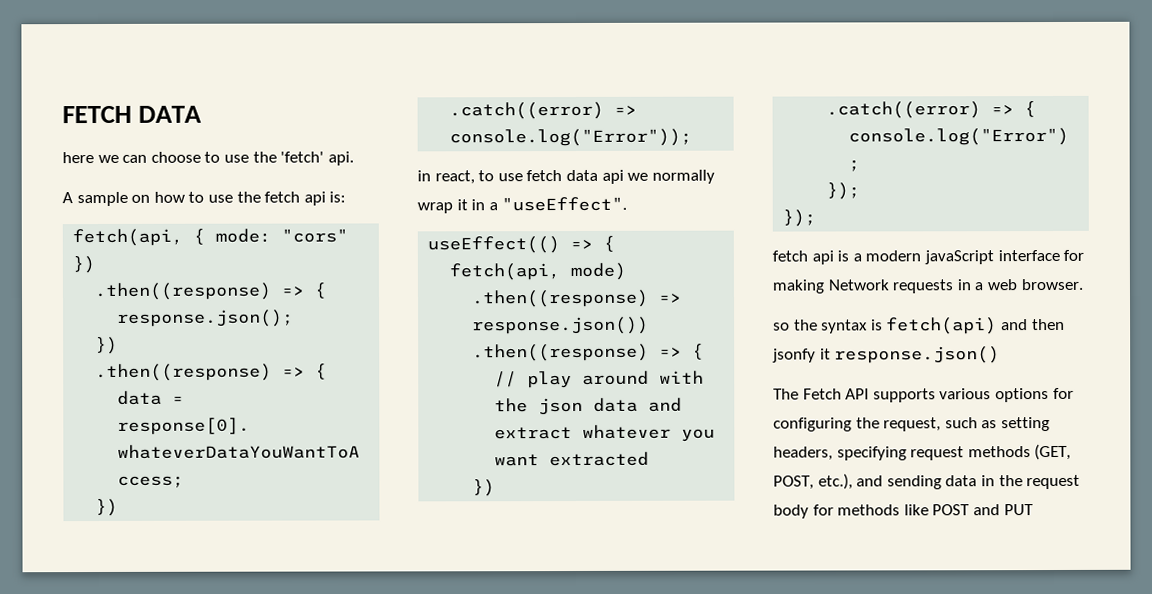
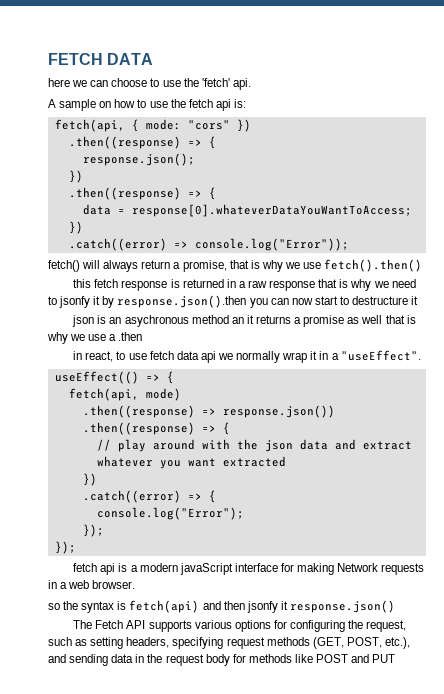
(693, 137) none -> [48,259,423,272] [73,279,416,291] [48,295,419,308] [72,315,416,327] [47,332,143,344] // fetch() will always return a promise, that is why we use fetch().then() // this fetch response is returned in a raw response that is why we need to jsonfy it by response.json().then you can now start to destructure it // json is an asychronous method an it returns a promise as well that is why we use a .then

